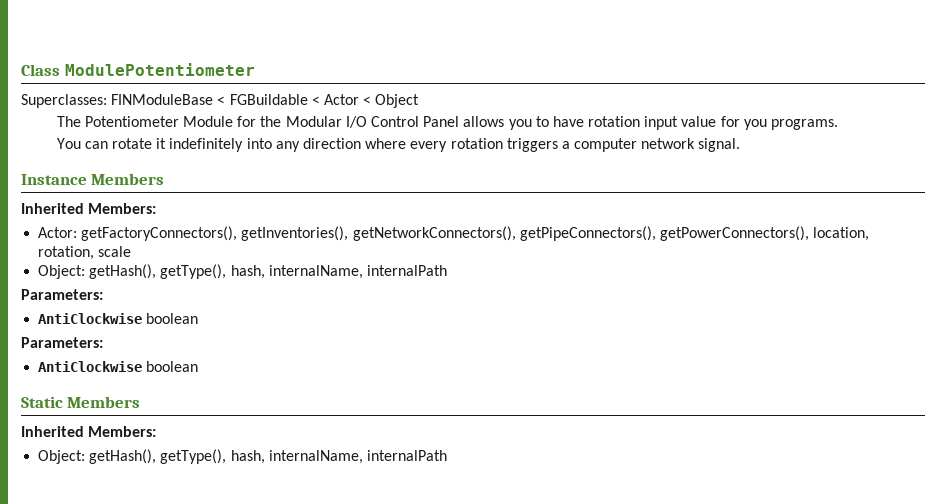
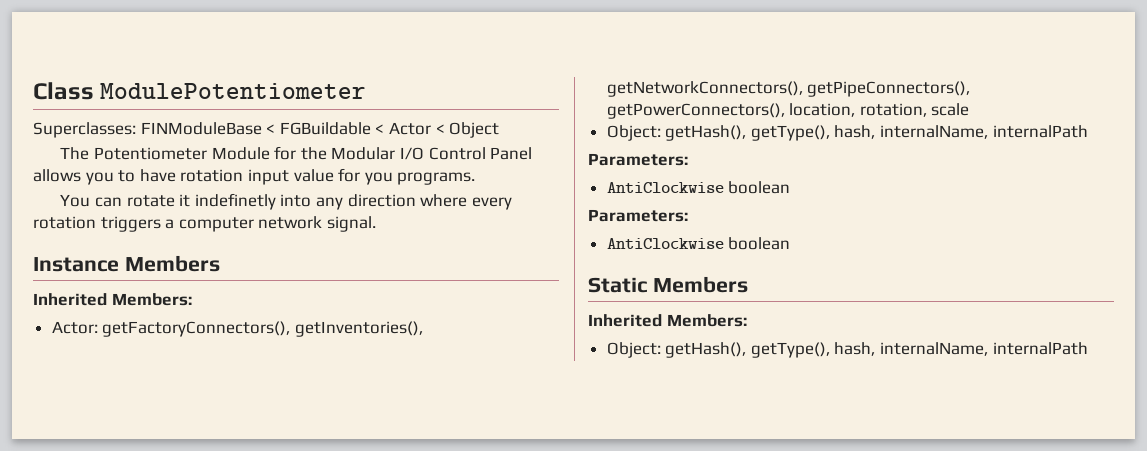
[169,138,244,152] indefinitely -> [194,193,276,210] indefinetly

